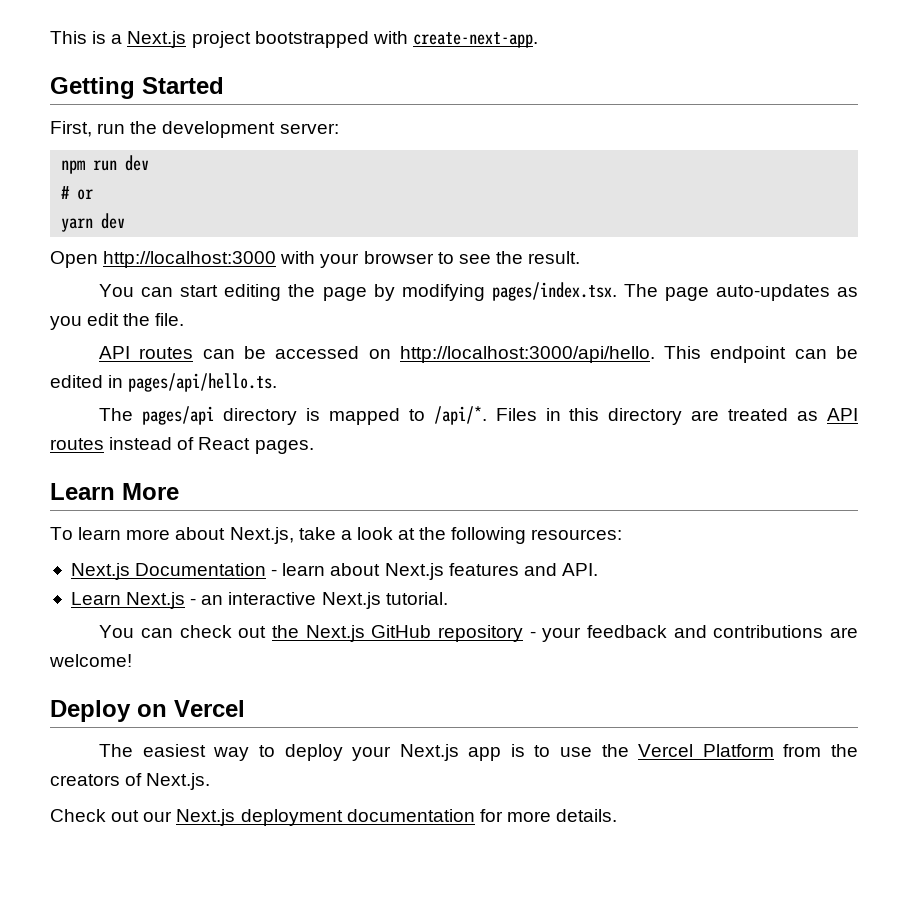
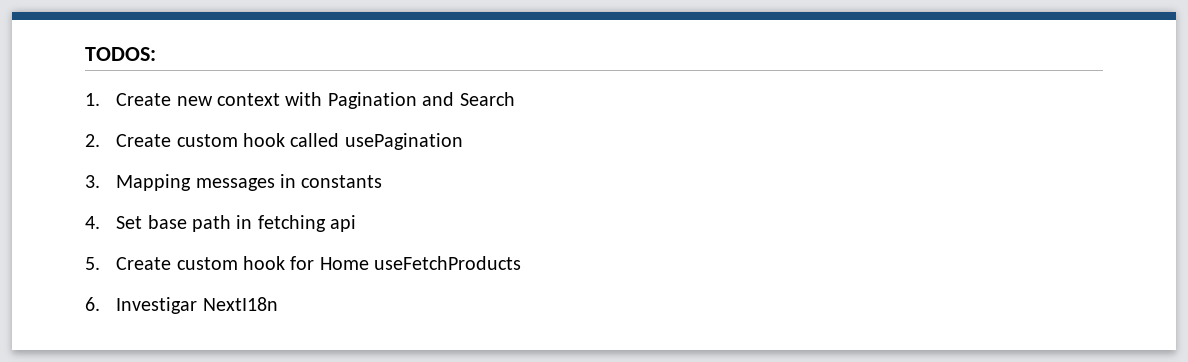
[50,31,538,48] [50,77,224,99] [50,121,339,138] [61,155,150,174] [61,186,94,200] [61,213,126,232] [50,251,581,268] [99,282,858,301] [50,313,185,330] [99,346,858,363] [50,373,278,392] [99,406,859,425] [50,437,314,454] [50,483,179,500] [50,527,623,544] [70,563,598,580] [70,592,448,609] [99,625,858,642] [49,654,132,667] [50,700,245,722] [99,744,859,761] [50,773,211,790] [50,809,618,826] This is a Next.js project bootstrapped with create-next-app. // Getting Started // First, run the development server: // npm run dev // # or // yarn dev // Open http://localhost:3000 with your browser to see the result. // You can start editing the page by modifying pages/index.tsx. The page auto-updates as you edit the file. // API routes can be accessed on http://localhost:3000/api/hello. This endpoint can be edited in pages/api/hello.ts. // The pages/api directory is mapped to /api/*. Files in this directory are treated as API routes instead of React pages. // Learn More // To learn more about Next.js, take a look at the following resources: // Next.js Documentation - learn about Next.js features and API. // Learn Next.js - an interactive Next.js tutorial. // You can check out the Next.js GitHub repository - your feedback and contributions are welcome! // Deploy on Vercel // The easiest way to deploy your Next.js app is to use the Vercel Platform from the creators of Next.js. // Check out our Next.js deployment documentation for more details. -> [85,47,156,61] [85,92,515,109] [85,133,463,150] [85,174,383,191] [85,215,357,232] [85,256,522,270] [85,297,278,314] TODOS: // 1. Create new context with Pagination and Search // 2. Create custom hook called usePagination // 3. Mapping messages in constants // 4. Set base path in fetching api // 5. Create custom hook for Home useFetchProducts // 6. Investigar NextI18n

